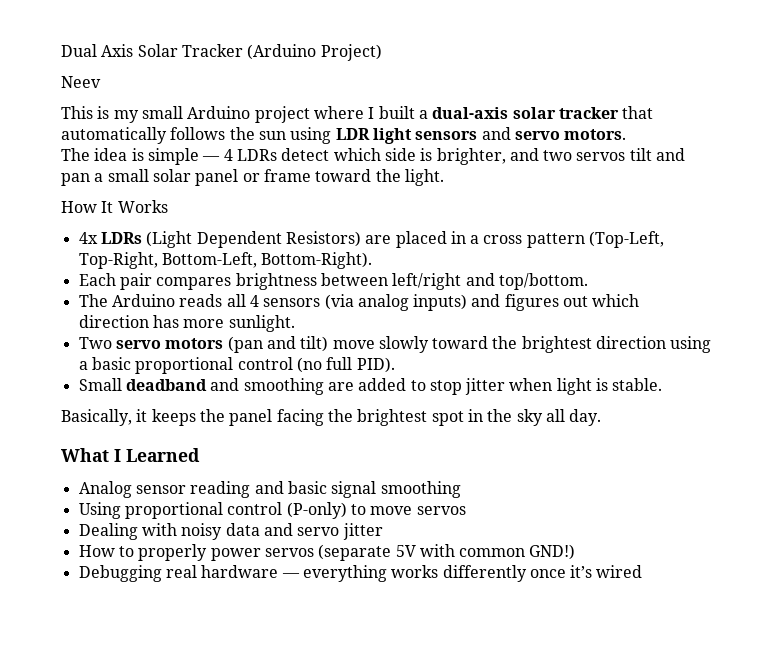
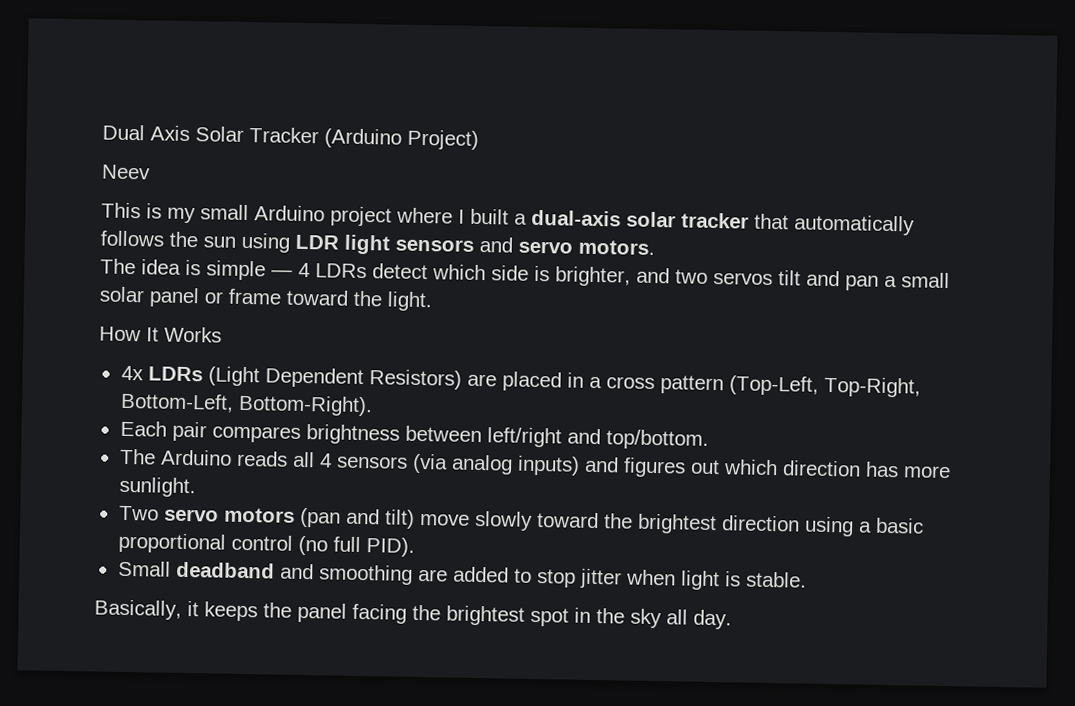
[61,448,200,462] [78,481,461,498] [78,502,466,519] [78,523,383,540] [78,544,576,561] [78,565,643,582] // What I Learned // Analog sensor reading and basic signal smoothing // Using proportional control (P-only) to move servos // Dealing with noisy data and servo jitter // How to properly power servos (separate 5V with common GND!) // Debugging real hardware — everything works differently once it’s wired -> (732, 619) none

